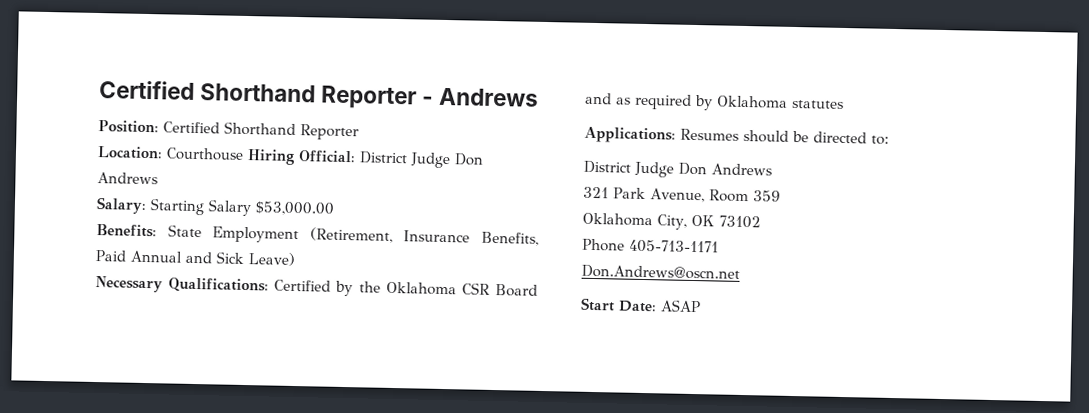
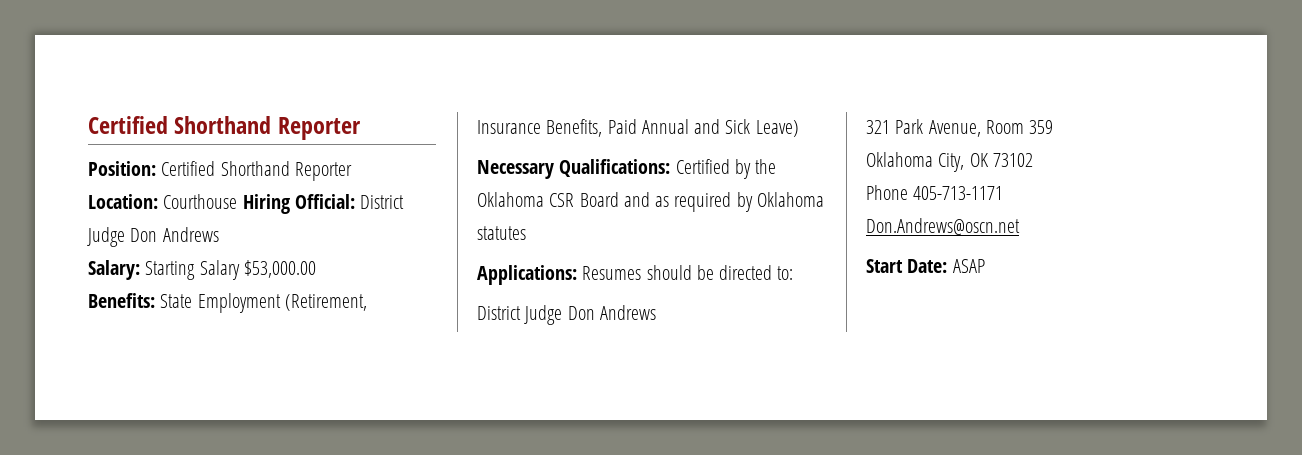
[99,80,540,110] Certified Shorthand Reporter - Andrews -> [88,116,361,140] Certified Shorthand Reporter

